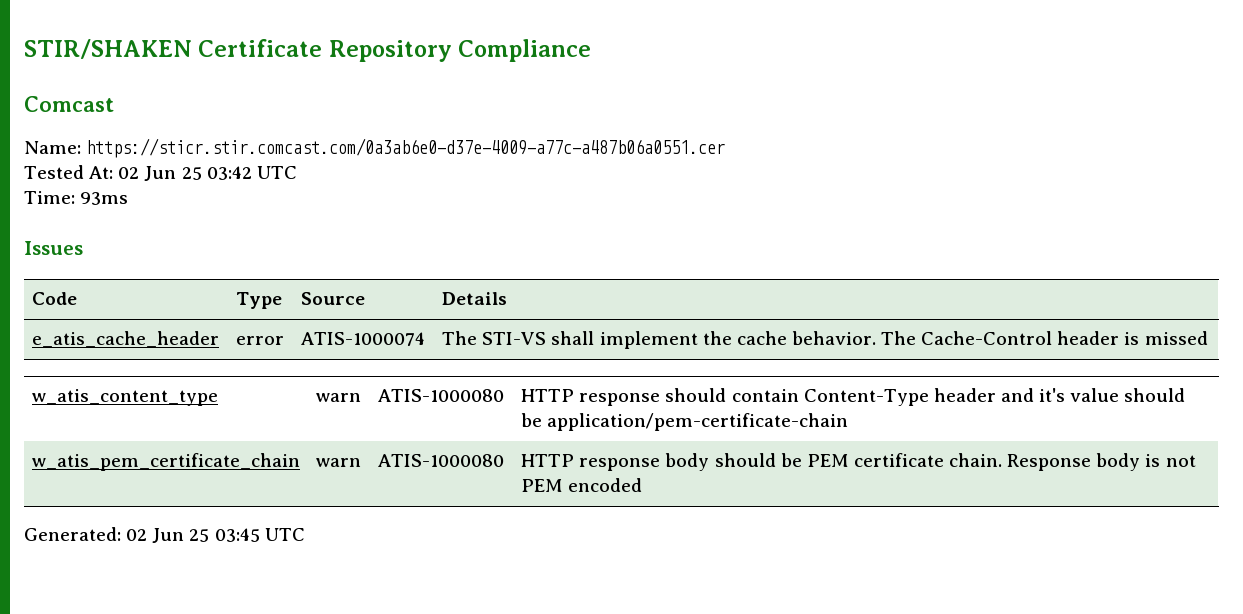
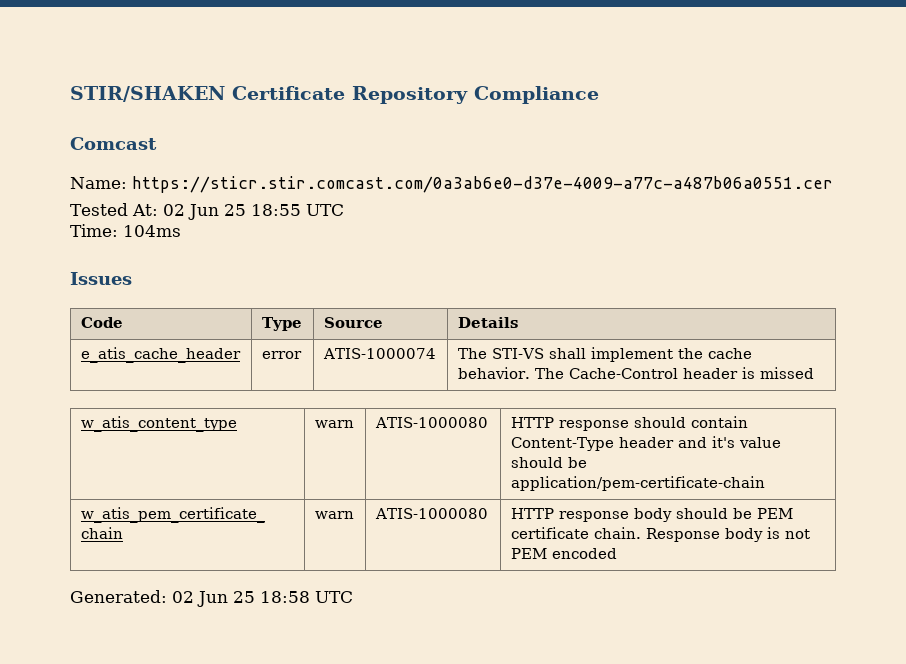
[206,166,252,180] 03:42 -> [250,204,301,216] 18:55
[80,192,129,205] 93ms -> [123,225,181,237] 104ms
[214,528,260,542] 03:45 -> [260,591,310,603] 18:58

